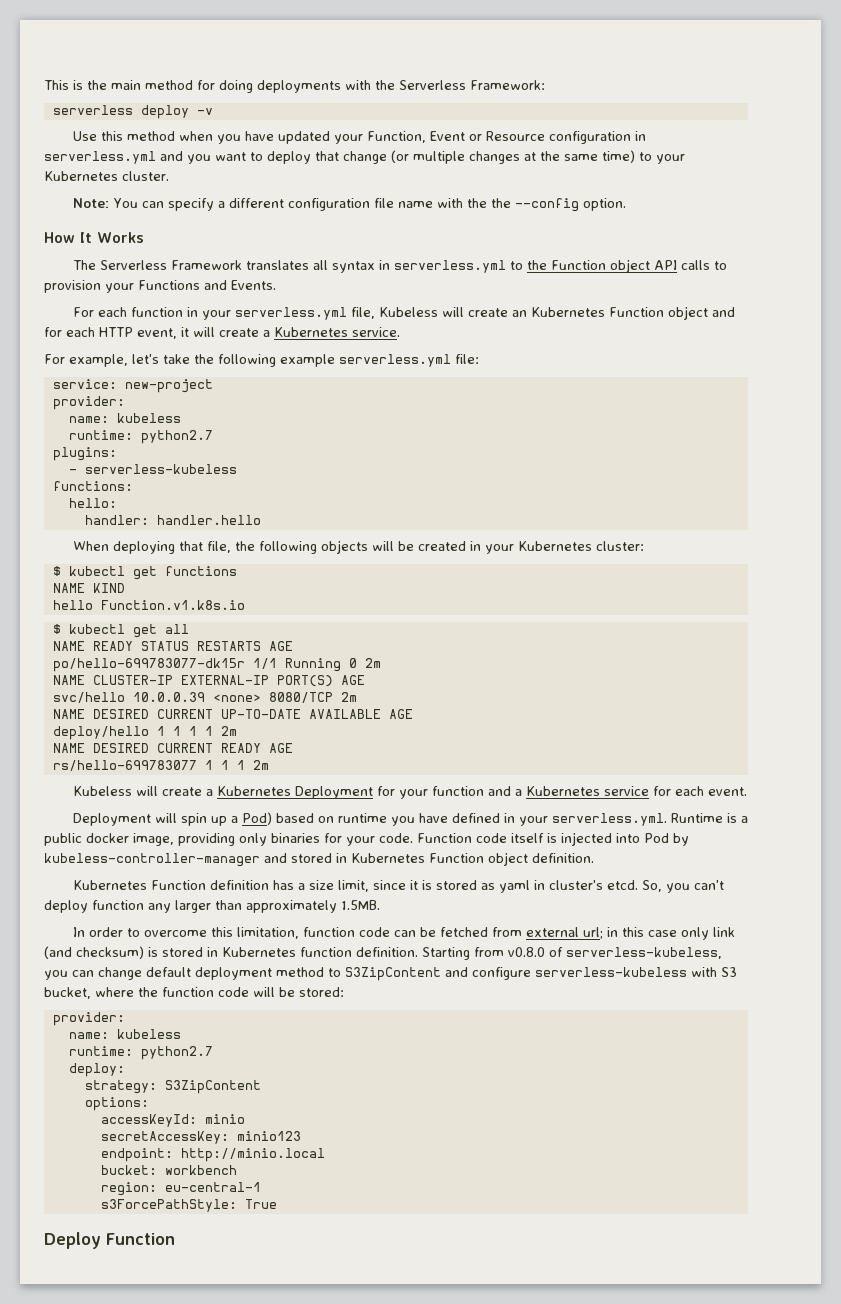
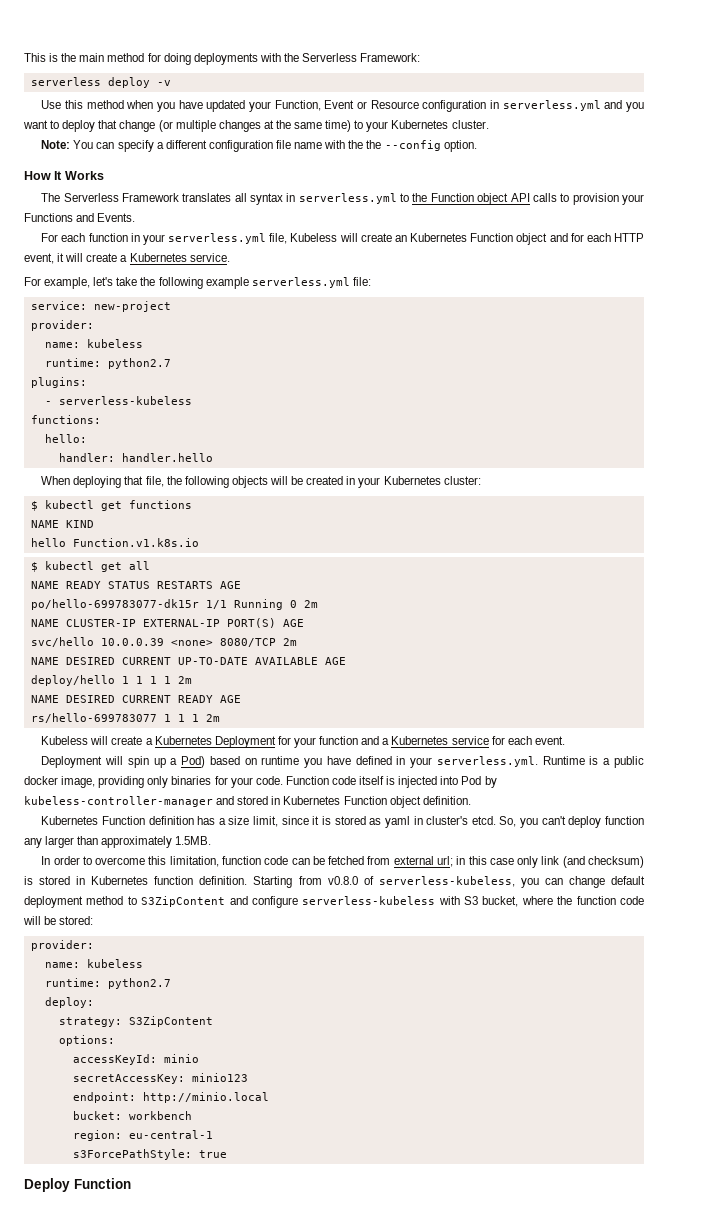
[244,1199,277,1209] True -> [198,1150,227,1158] true

